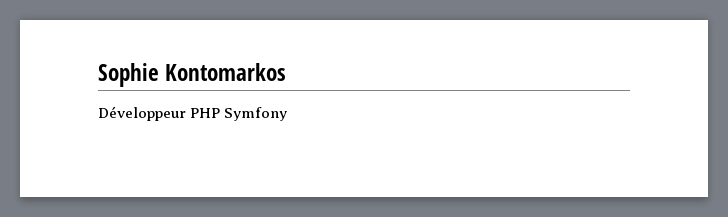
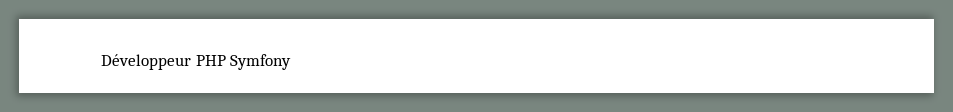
[98,63,287,87] Sophie Kontomarkos // -> (101, 62) none

